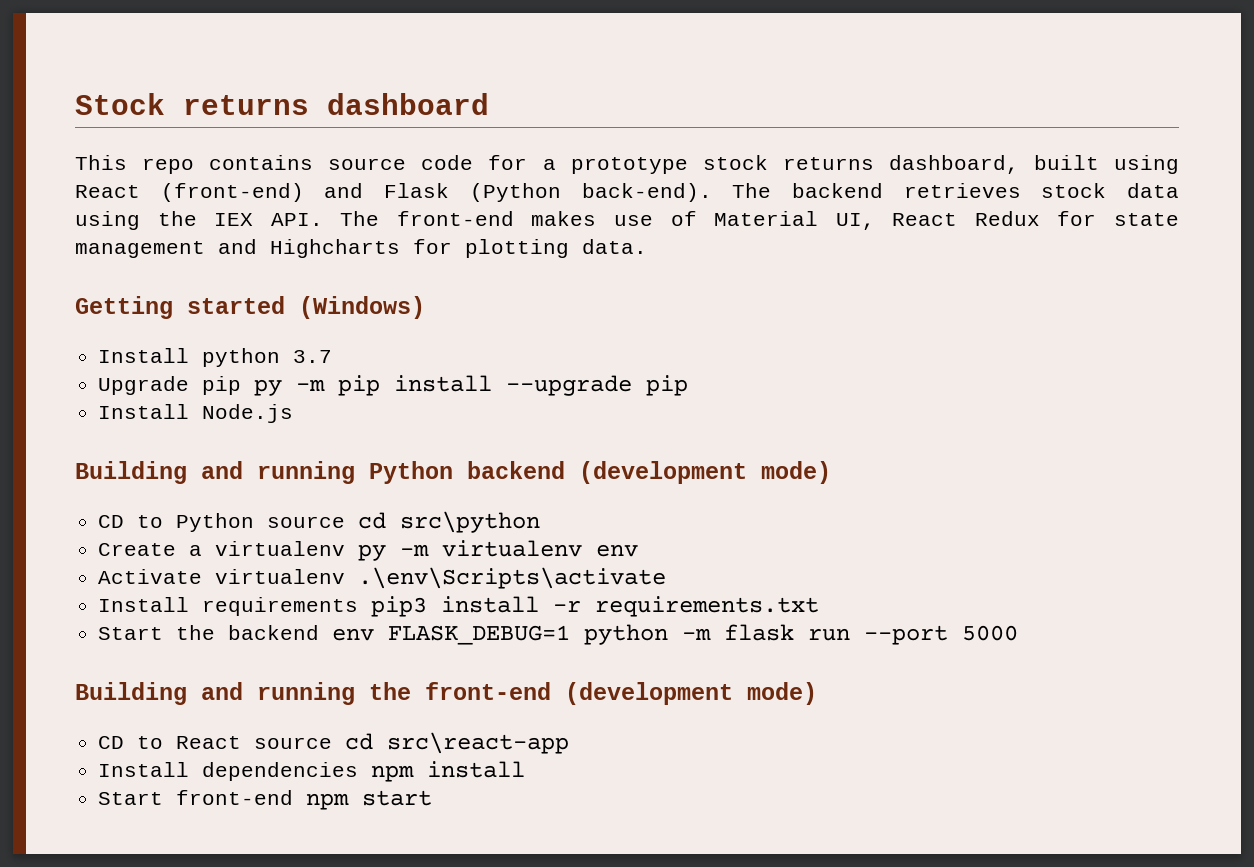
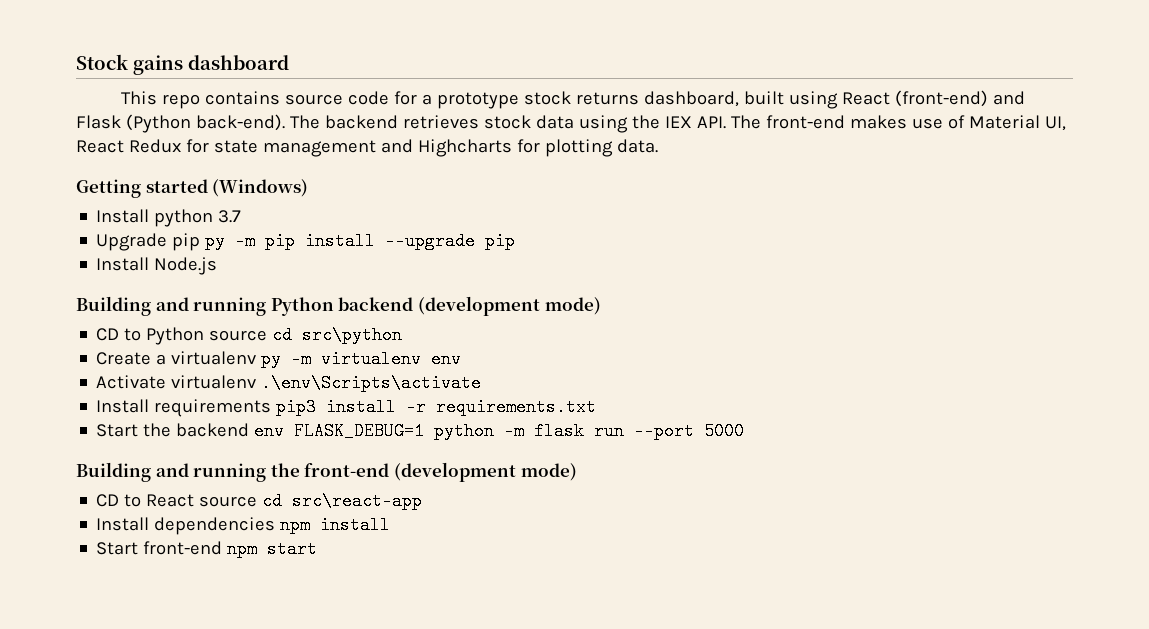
[183,95,309,115] returns -> [133,55,183,75] gains

